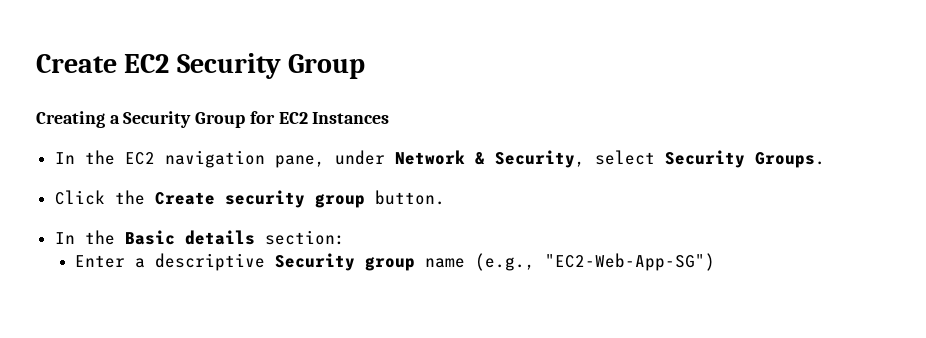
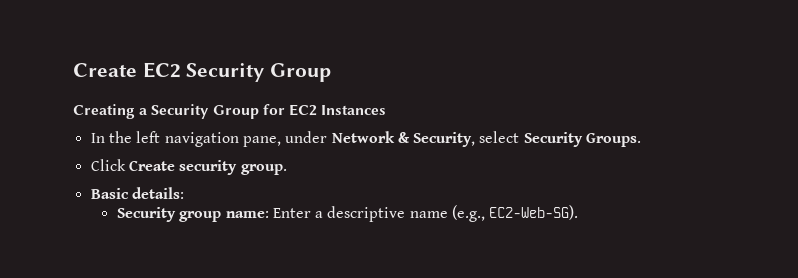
[124,152,155,165] EC2 -> [136,131,161,143] left
[114,190,145,205] the -> (126, 165) none
[314,190,445,208] [54,230,345,245] group button. // In the Basic details section: // -> [240,164,287,175] [90,187,184,199] [116,207,269,222] group. // Basic details: // Security group name:
[275,253,416,271] Security group -> (406, 214) none
[545,253,716,271] "EC2-Web-App-SG") -> [489,205,579,220] EC2-Web-SG).

